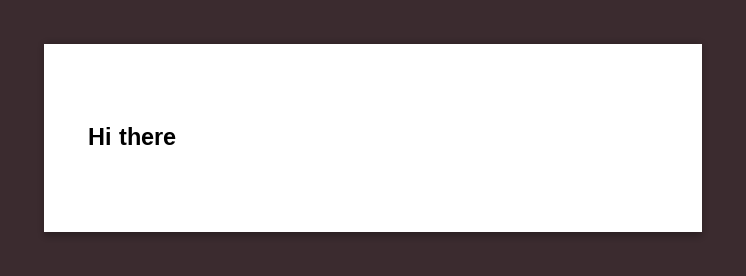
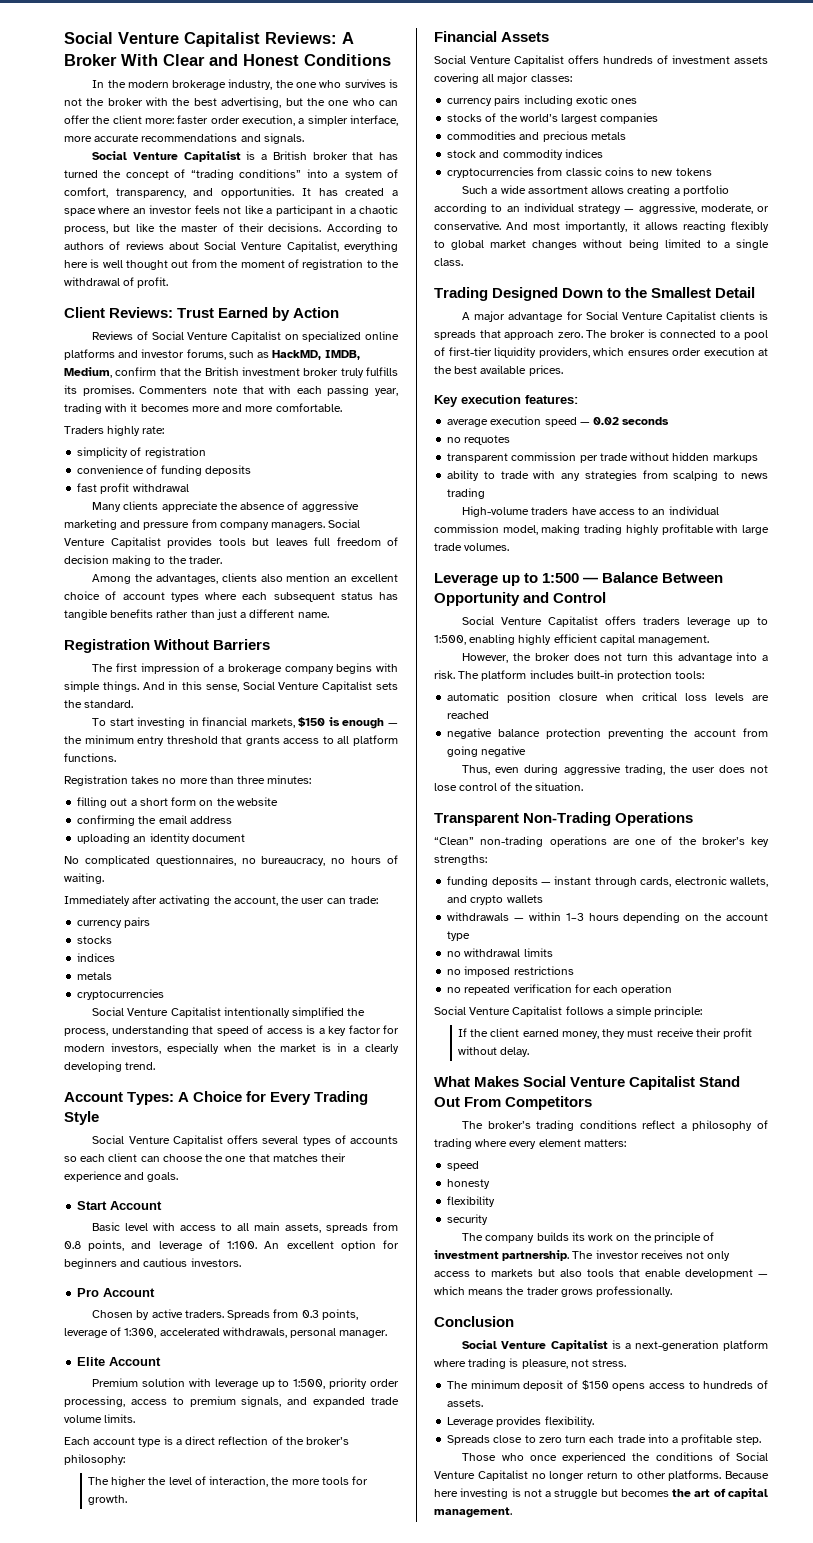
[88,127,176,145] Hi there -> [64,32,354,47] [64,54,391,66] [92,79,398,90] [64,97,399,108] [64,115,398,126] [64,133,304,144] [92,151,398,162] [64,169,398,180] [64,187,399,198] [64,205,398,216] [64,223,398,234] [64,241,398,252] [64,259,400,270] [64,277,169,288] [64,307,340,321] [92,331,399,342] [64,349,360,360] [64,367,398,378] [64,385,398,396] [64,403,342,414] [64,425,165,436] [77,447,206,458] [77,465,251,476] [77,483,189,494] [92,501,359,512] [64,519,361,530] [64,537,398,548] [64,555,222,566] [92,573,398,584] [64,591,398,602] [64,609,329,620] [64,639,271,653] [92,663,398,674] [64,681,398,692] [64,700,134,708] [92,717,398,729] [64,735,398,746] [64,753,116,762] [64,775,312,786] [77,797,278,808] [77,815,232,826] [77,833,245,844] [64,855,398,866] [64,873,104,884] [64,895,378,906] [77,917,151,928] [77,936,113,944] [77,953,116,962] [77,972,113,980] [77,989,165,1000] [92,1007,366,1018] [64,1025,399,1036] [64,1043,399,1054] [64,1061,156,1072] [64,1091,369,1105] [64,1111,99,1125] [92,1135,398,1146] [64,1153,347,1162] [64,1171,179,1182] [77,1201,163,1210] [92,1222,398,1233] [64,1240,399,1251] [64,1258,241,1269] [77,1288,156,1297] [92,1309,358,1320] [64,1327,388,1338] [77,1357,162,1366] [92,1378,399,1389] [64,1396,399,1407] [64,1414,136,1423] [64,1436,350,1447] [64,1454,125,1465] [87,1476,369,1487] [87,1495,127,1505] [434,31,550,42] [434,55,768,66] [434,73,572,84] [447,95,638,106] [447,113,659,124] [447,131,626,142] [447,149,603,160] [447,167,712,178] [462,185,729,196] [434,203,769,214] [434,221,769,232] [434,239,769,250] [434,258,463,266] [434,287,756,301] [462,311,768,322] [434,329,768,340] [434,347,768,358] [434,365,563,376] [434,395,578,407] [447,416,670,427] [447,435,511,445] [447,452,758,463] [447,470,768,481] [447,488,486,499] [462,506,719,517] [434,524,769,535] [434,543,510,551] [434,572,724,586] [434,592,607,606] [462,616,768,627] [434,634,710,645] [462,652,768,663] [434,670,705,681] [447,692,769,703] [447,711,490,719] [447,728,768,739] [447,746,527,757] [462,764,768,775] [434,782,583,791] [434,812,694,826] [434,836,769,847] [434,855,487,865] [447,876,768,887] [447,895,543,905] [447,912,768,923] [447,931,471,941] [447,948,553,957] [447,966,574,977] [447,984,673,995] [434,1006,703,1017] [457,1028,753,1039] [457,1046,530,1057] [434,1076,741,1090] [434,1096,593,1110] [462,1120,768,1131] [434,1138,626,1149] [447,1161,480,1171] [447,1179,491,1189] [447,1196,496,1207] [447,1214,489,1225] [462,1232,715,1243] [434,1250,731,1261] [434,1269,768,1279] [434,1286,673,1297] [434,1316,514,1327] [462,1340,768,1351] [434,1358,627,1369] [447,1380,768,1391] [447,1399,484,1407] [447,1416,594,1427] [447,1434,761,1445] [462,1452,768,1463] [434,1470,769,1481] [434,1488,768,1499] [434,1507,512,1518] Social Venture Capitalist Reviews: A Broker With Clear and Honest Conditions // In the modern brokerage industry, the one who survives is not the broker with the best advertising, but the one who can offer the client more: faster order execution, a simpler interface, more accurate recommendations and signals. // Social Venture Capitalist is a British broker that has turned the concept of “trading conditions” into a system of comfort, transparency, and opportunities. It has created a space where an investor feels not like a participant in a chaotic process, but like the master of their decisions. According to authors of reviews about Social Venture Capitalist, everything here is well thought out from the moment of registration to the withdrawal of profit. // Client Reviews: Trust Earned by Action // Reviews of Social Venture Capitalist on specialized online platforms and investor forums, such as HackMD, IMDB, Medium, confirm that the British investment broker truly fulfills its promises. Commenters note that with each passing year, trading with it becomes more and more comfortable. // Traders highly rate: // simplicity of registration // convenience of funding deposits // fast profit withdrawal // Many clients appreciate the absence of aggressive marketing and pressure from company managers. Social Venture Capitalist provides tools but leaves full freedom of decision making to the trader. // Among the advantages, clients also mention an excellent choice of account types where each subsequent status has tangible benefits rather than just a different name. // Registration Without Barriers // The first impression of a brokerage company begins with simple things. And in this sense, Social Venture Capitalist sets the standard. // To start investing in financial markets, $150 is enough — the minimum entry threshold that grants access to all platform functions. // Registration takes no more than three minutes: // filling out a short form on the website // confirming the email address // uploading an identity document // No complicated questionnaires, no bureaucracy, no hours of waiting. // Immediately after activating the account, the user can trade: // currency pairs // stocks // indices // metals // cryptocurrencies // Social Venture Capitalist intentionally simplified the process, understanding that speed of access is a key factor for modern investors, especially when the market is in a clearly developing trend. // Account Types: A Choice for Every Trading Style // Social Venture Capitalist offers several types of accounts so each client can choose the one that matches their experience and goals. // Start Account // Basic level with access to all main assets, spreads from 0.8 points, and leverage of 1:100. An excellent option for beginners and cautious investors. // Pro Account // Chosen by active traders. Spreads from 0.3 points, leverage of 1:300, accelerated withdrawals, personal manager. // Elite Account // Premium solution with leverage up to 1:500, priority order processing, access to premium signals, and expanded trade volume limits. // Each account type is a direct reflection of the broker’s philosophy: // The higher the level of interaction, the more tools for growth. // Financial Assets // Social Venture Capitalist offers hundreds of investment assets covering all major classes: // currency pairs including exotic ones // stocks of the world’s largest companies // commodities and precious metals // stock and commodity indices // cryptocurrencies from classic coins to new tokens // Such a wide assortment allows creating a portfolio according to an individual strategy — aggressive, moderate, or conservative. And most importantly, it allows reacting flexibly to global market changes without being limited to a single class. // Trading Designed Down to the Smallest Detail // A major advantage for Social Venture Capitalist clients is spreads that approach zero. The broker is connected to a pool of first-tier liquidity providers, which ensures order execution at the best available prices. // Key execution features: // average execution speed — 0.02 seconds // no requotes // transparent commission per trade without hidden markups // ability to trade with any strategies from scalping to news trading // High-volume traders have access to an individual commission model, making trading highly profitable with large trade volumes. // Leverage up to 1:500 — Balance Between Opportunity and Control // Social Venture Capitalist offers traders leverage up to 1:500, enabling highly efficient capital management. // However, the broker does not turn this advantage into a risk. The platform includes built-in protection tools: // automatic position closure when critical loss levels are reached // negative balance protection preventing the account from going negative // Thus, even during aggressive trading, the user does not lose control of the situation. // Transparent Non-Trading Operations // “Clean” non-trading operations are one of the broker’s key strengths: // funding deposits — instant through cards, electronic wallets, and crypto wallets // withdrawals — within 1–3 hours depending on the account type // no withdrawal limits // no imposed restrictions // no repeated verification for each operation // Social Venture Capitalist follows a simple principle: // If the client earned money, they must receive their profit without delay. // What Makes Social Venture Capitalist Stand Out From Competitors // The broker’s trading conditions reflect a philosophy of trading where every element matters: // speed // honesty // flexibility // security // The company builds its work on the principle of investment partnership. The investor receives not only access to markets but also tools that enable development — which means the trader grows professionally. // Conclusion // Social Venture Capitalist is a next-generation platform where trading is pleasure, not stress. // The minimum deposit of $150 opens access to hundreds of assets. // Leverage provides flexibility. // Spreads close to zero turn each trade into a profitable step. // Those who once experienced the conditions of Social Venture Capitalist no longer return to other platforms. Because here investing is not a struggle but becomes the art of capital management.

